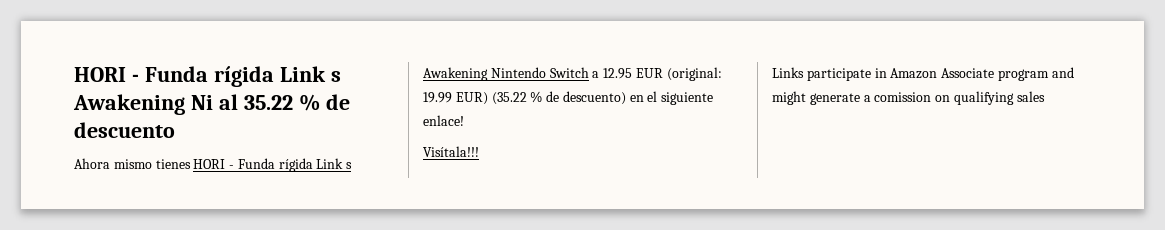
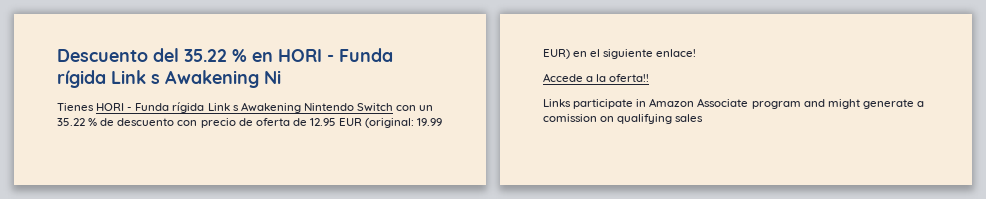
(74, 74) none -> [57,48,273,62] Descuento del 35.22 % en
[218,94,350,111] [74,122,175,138] [74,158,191,169] al 35.22 % de descuento // Ahora mismo tienes -> [57,103,94,111] // Tienes
[592,71,600,78] a -> [396,105,434,111] [57,118,307,128] con un 35.22 % de descuento con precio de oferta de
[491,91,626,105] (35.22 % de descuento) -> (570, 54) none
[423,146,479,157] Visítala!!! -> [543,73,650,82] Accede a la oferta!!

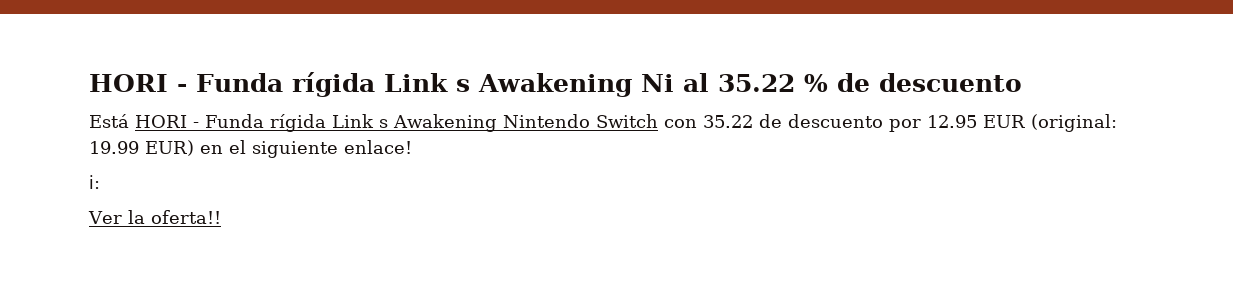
[57,48,273,62] Descuento del 35.22 % en -> (89, 83) none
[57,103,94,111] // Tienes -> [682,73,1022,92] [89,114,129,128] al 35.22 % de descuento // Está
[419,105,434,111] [57,118,307,128] un 35.22 % de descuento con precio de oferta de -> [702,114,921,132] 35.22 de descuento por
[543,73,594,82] Accede a -> [89,175,100,189] [88,211,122,224] ℹ: // Ver
[543,98,924,109] [543,114,704,124] // Links participate in Amazon Associate program and might generate a comission on qualifying sales -> (221, 217) none

